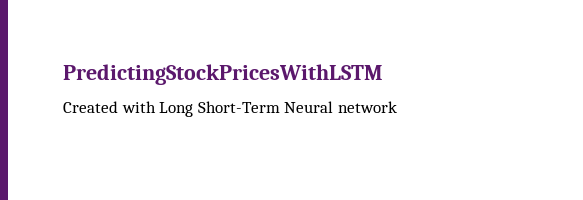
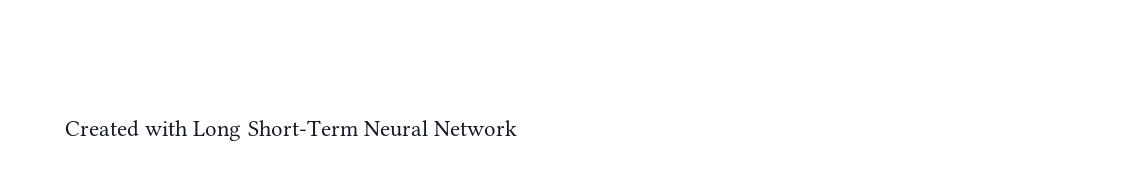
[63,64,383,85] PredictingStockPricesWithLSTM // -> (65, 128) none
[337,101,397,113] network -> [434,120,518,136] Network

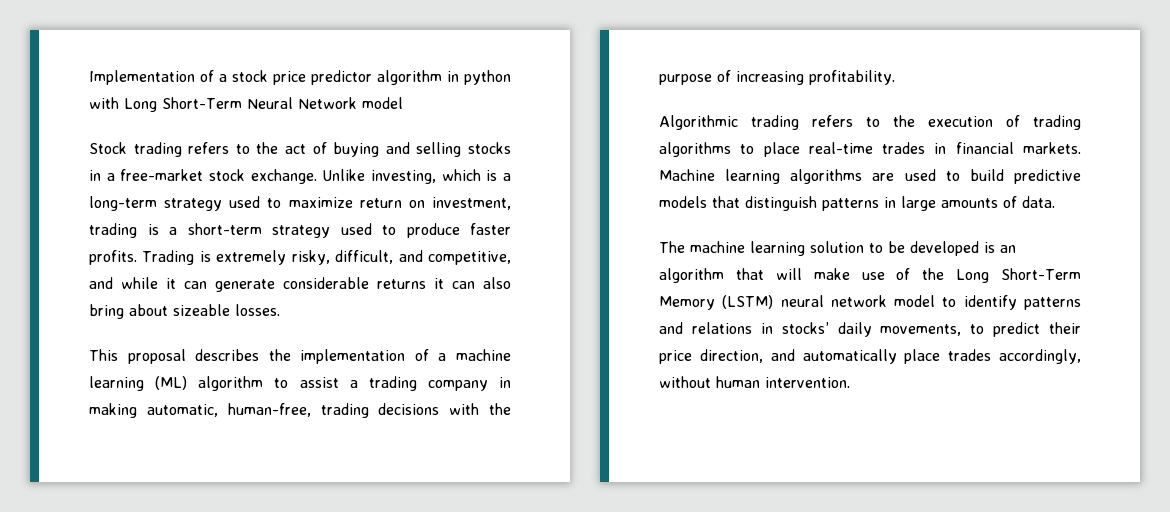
[65,120,139,137] Created -> [89,70,511,85] Implementation of a stock price predictor algorithm in python
(518, 128) none -> [361,97,403,109] [89,142,511,157] [89,169,512,184] [89,196,512,211] [89,223,511,238] [89,250,511,265] [89,277,511,292] [89,304,280,319] [89,349,511,364] [89,376,511,391] [89,403,511,418] [659,70,895,85] [659,115,1081,130] [659,142,1081,157] [659,169,1081,184] [659,196,1055,211] [659,241,1016,256] [659,268,1082,283] [659,295,1081,310] [659,322,1081,337] [659,349,1081,364] [659,376,850,388] model // Stock trading refers to the act of buying and selling stocks in a free-market stock exchange. Unlike investing, which is a long-term strategy used to maximize return on investment, trading is a short-term strategy used to produce faster profits. Trading is extremely risky, difficult, and competitive, and while it can generate considerable returns it can also bring about sizeable losses. // This proposal describes the implementation of a machine learning (ML) algorithm to assist a trading company in making automatic, human-free, trading decisions with the purpose of increasing profitability. // Algorithmic trading refers to the execution of trading algorithms to place real-time trades in financial markets. Machine learning algorithms are used to build predictive models that distinguish patterns in large amounts of data. // The machine learning solution to be developed is an algorithm that will make use of the Long Short-Term Memory (LSTM) neural network model to identify patterns and relations in stocks’ daily movements, to predict their price direction, and automatically place trades accordingly, without human intervention.

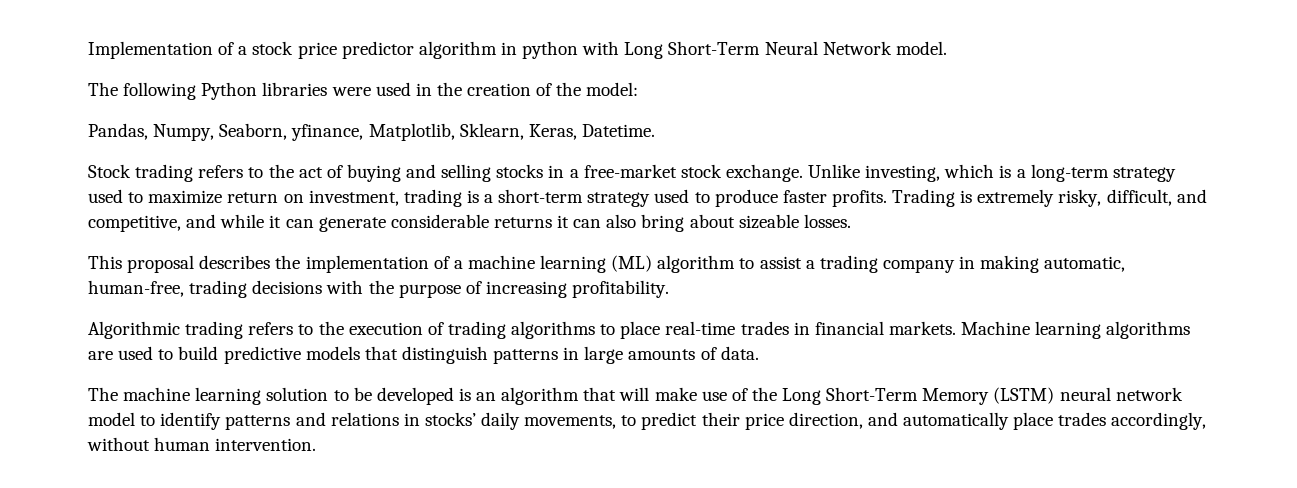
[361,97,403,109] model -> [895,41,947,55] [88,82,639,100] [88,123,655,141] model. // The following Python libraries were used in the creation of the model: // Pandas, Numpy, Seaborn, yfinance, Matplotlib, Sklearn, Keras, Datetime.

